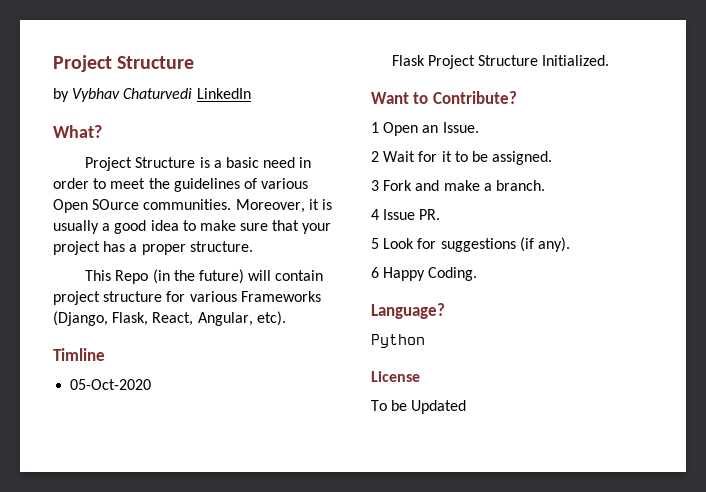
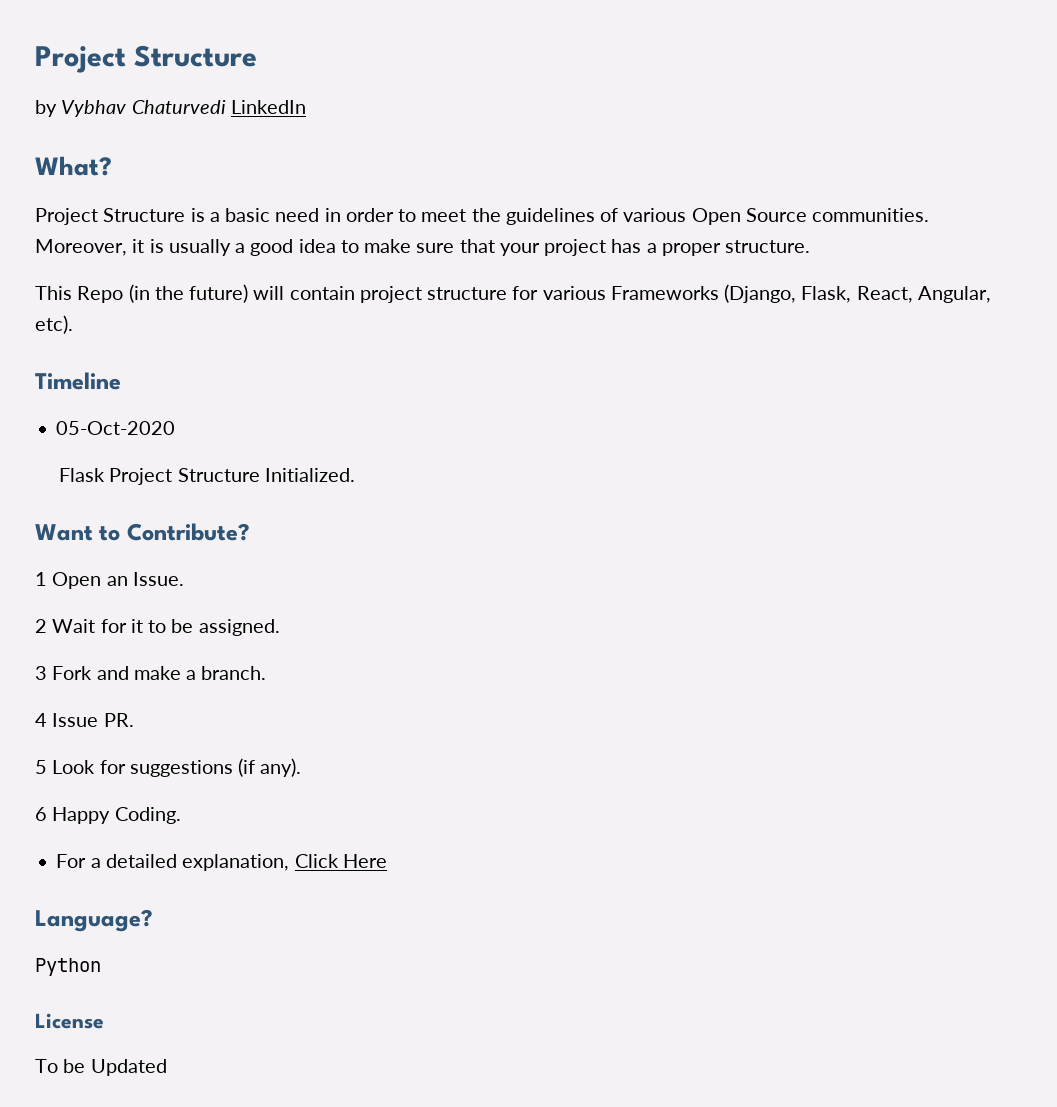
[92,199,140,210] SOurce -> [745,208,807,222] Source
[53,348,105,361] Timline -> [35,372,121,390] Timeline
(478, 274) none -> [56,854,387,871] // For a detailed explanation, Click Here

